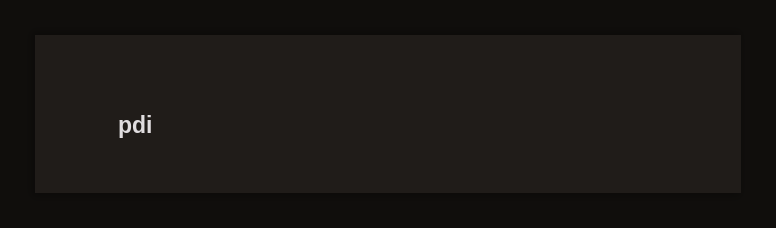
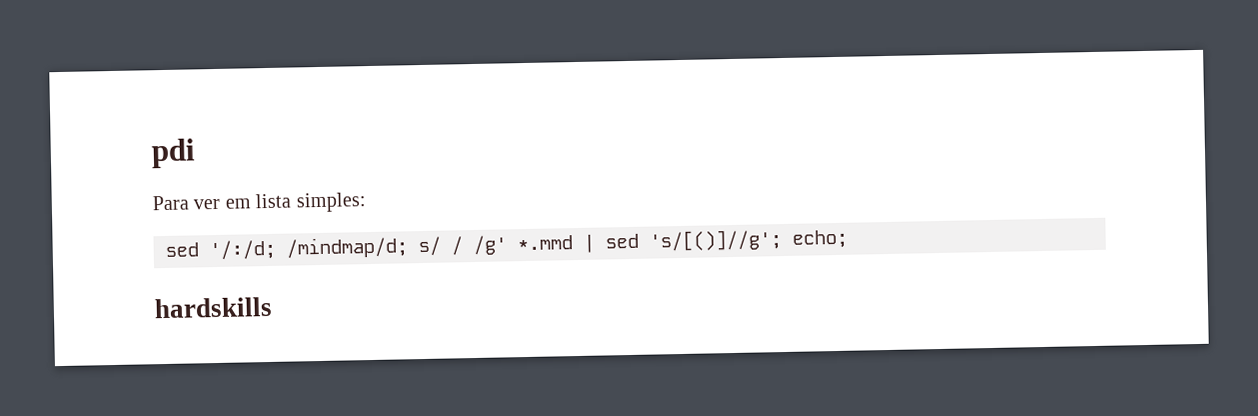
(152, 126) none -> [152,192,367,213] [165,229,848,261] [154,296,273,319] // Para ver em lista simples: // sed '/:/d; /mindmap/d; s/ / /g' *.mmd | sed 's/[()]//g'; echo; // hardskills

